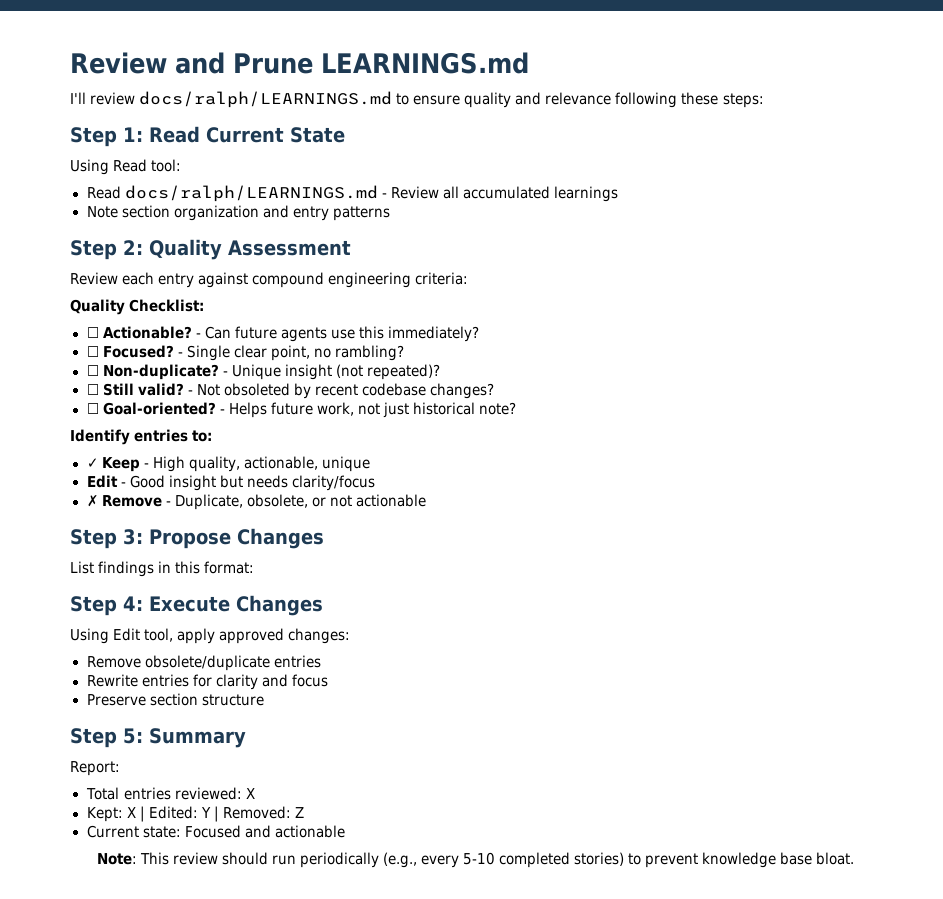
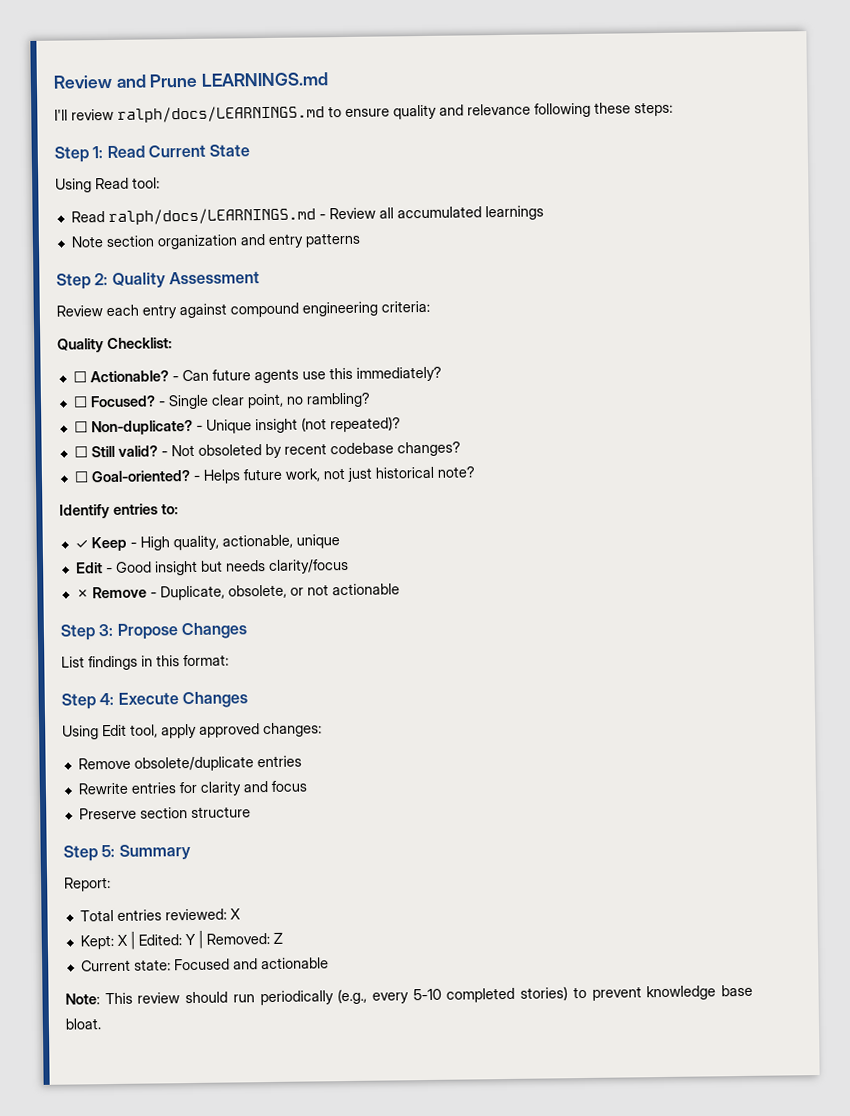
[139,91,393,108] docs/ralph/LEARNINGS.md -> [117,105,325,123] ralph/docs/LEARNINGS.md
[124,185,378,202] docs/ralph/LEARNINGS.md -> [107,207,316,226] ralph/docs/LEARNINGS.md

